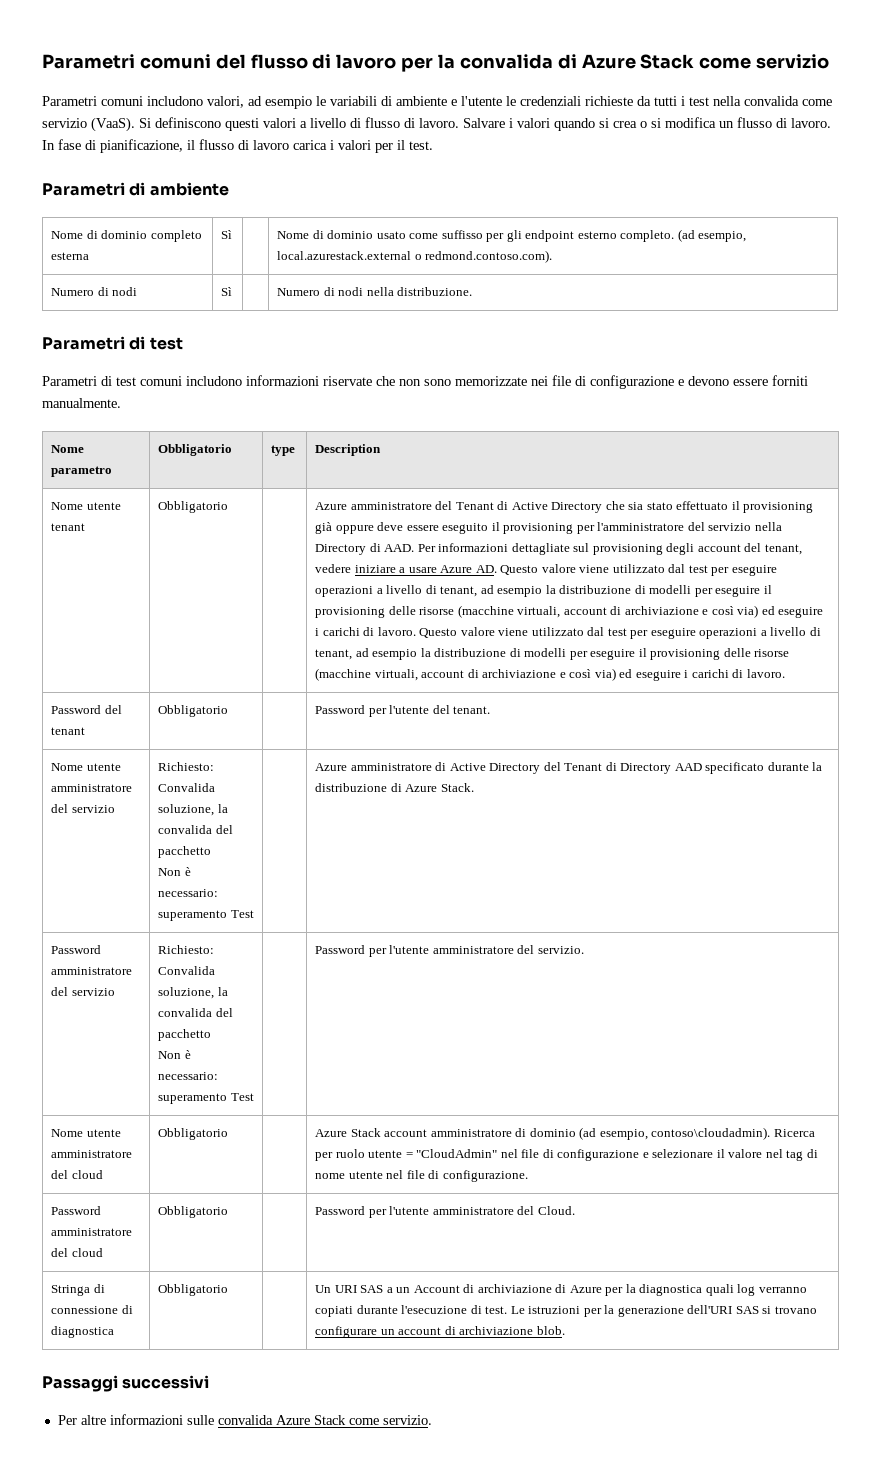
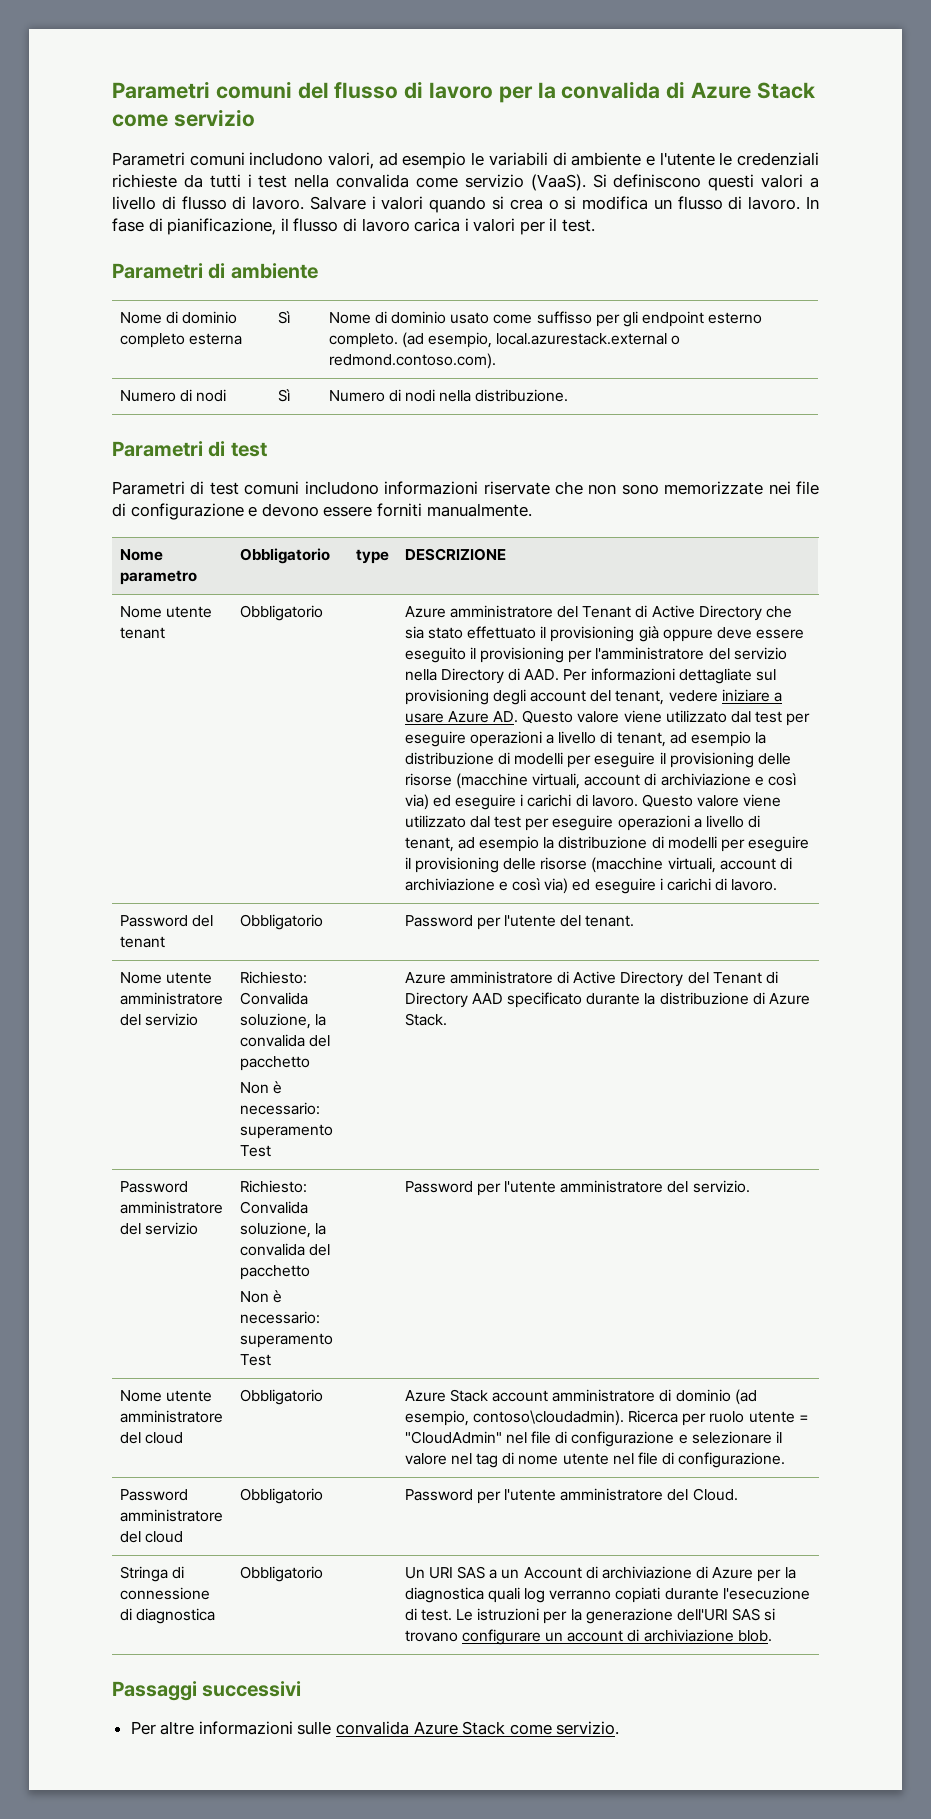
[315,444,382,456] Description -> [404,548,506,561] DESCRIZIONE

